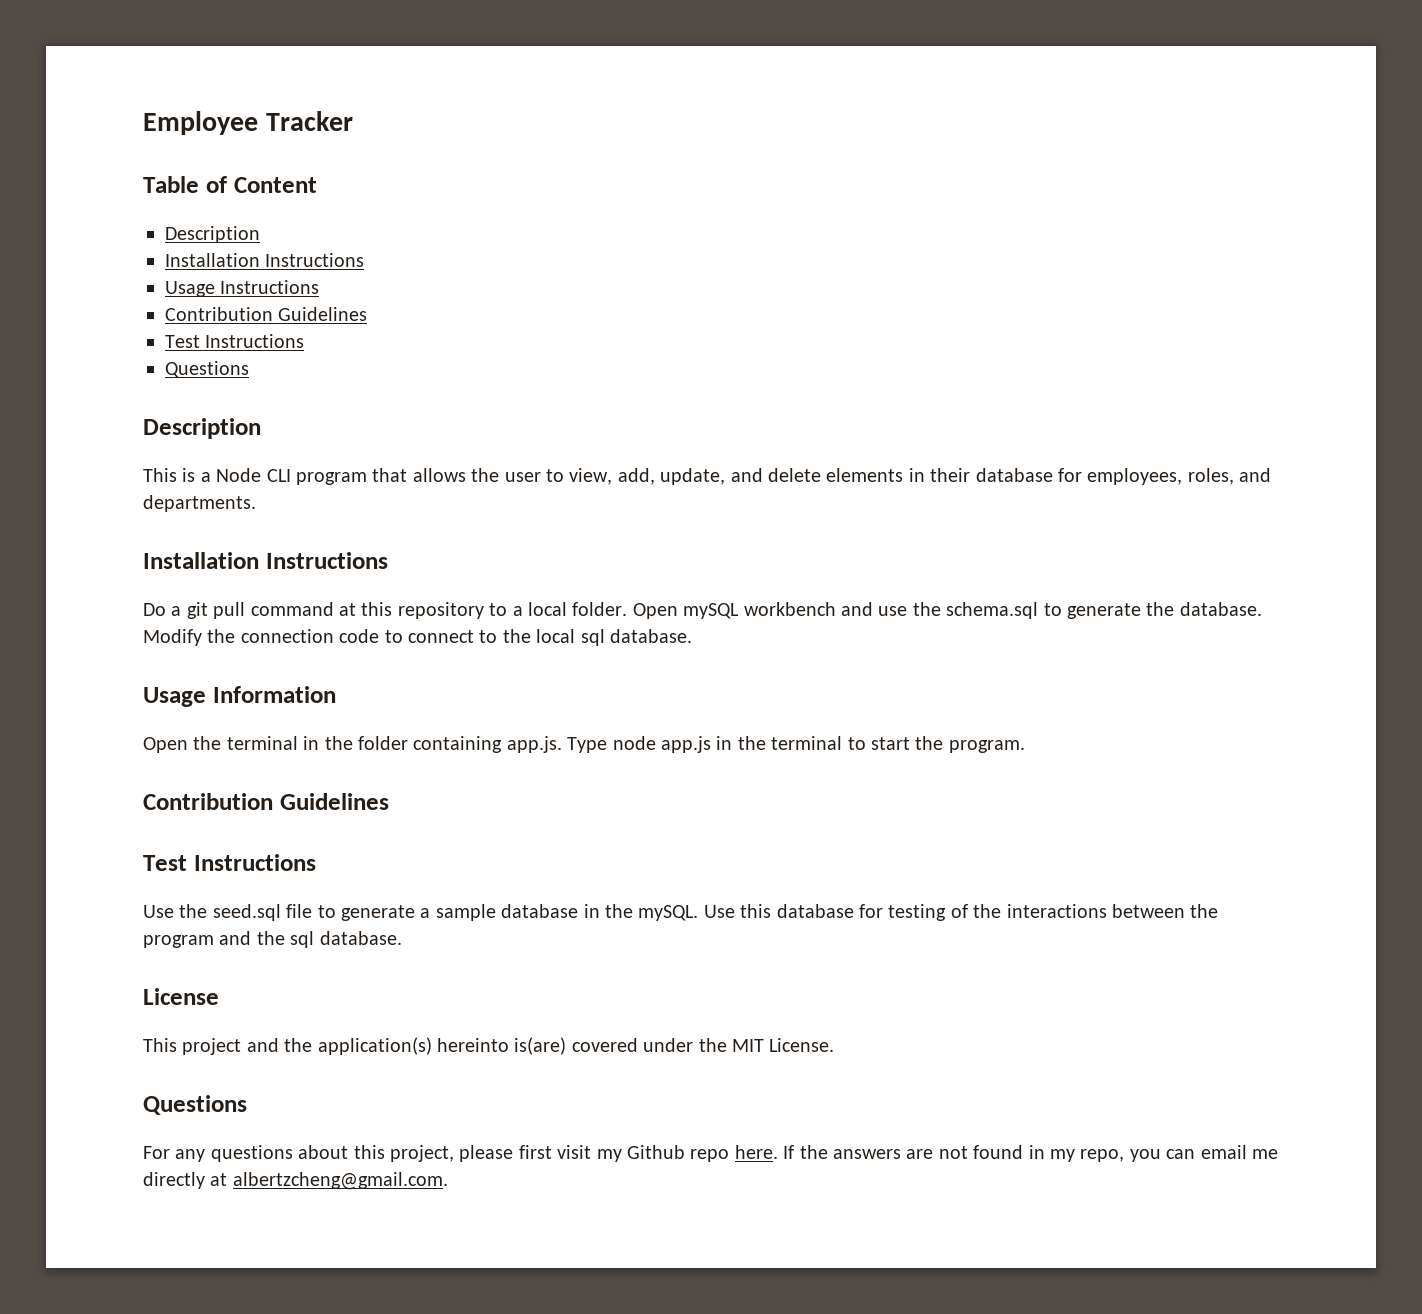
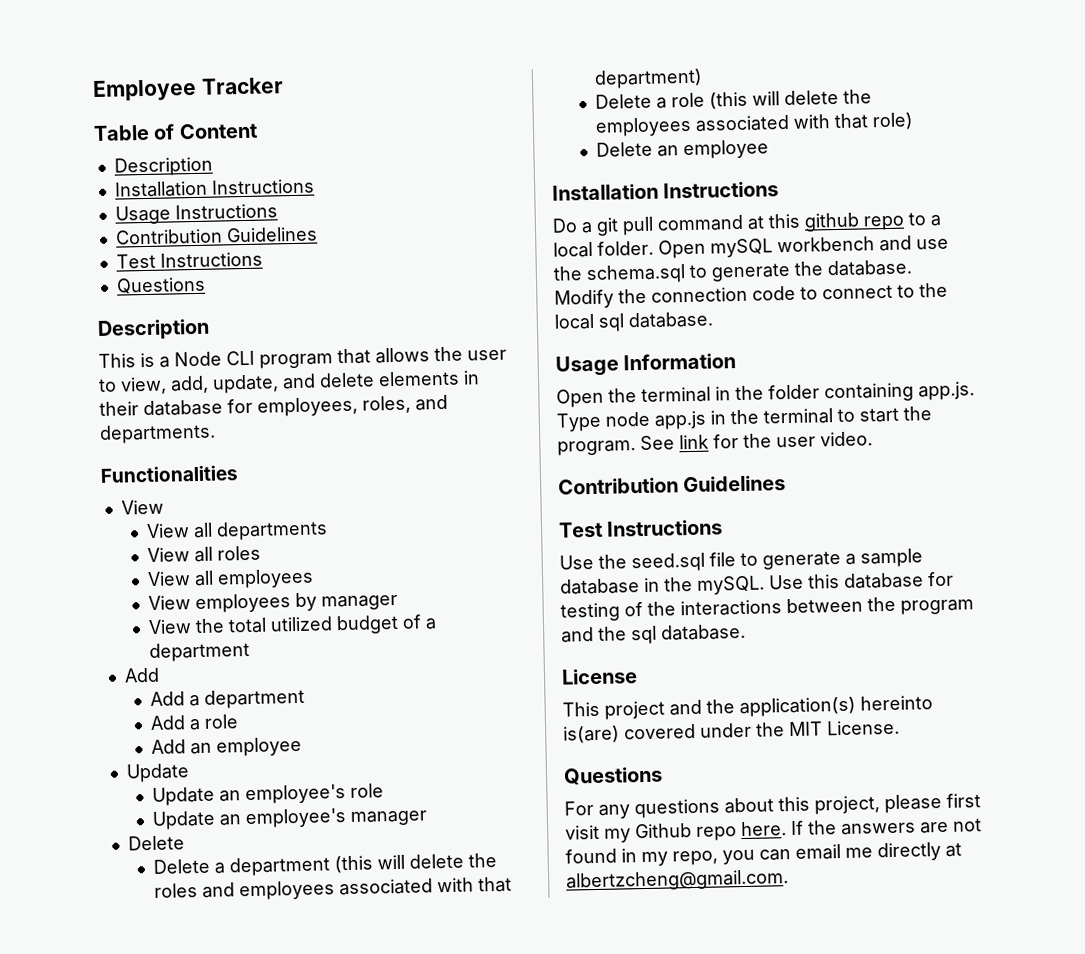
(256, 503) none -> [100,465,239,483] [120,499,164,515] [146,520,329,541] [147,545,262,563] [147,568,315,589] [148,592,399,614] [148,614,438,635] [149,641,251,662] [123,667,160,683] [150,688,306,709] [150,714,240,731] [151,736,303,757] [125,763,190,783] [152,783,385,806] [152,808,429,830] [127,835,185,851] [153,852,498,877] [154,876,513,901] [594,68,704,89] [595,89,873,110] [595,112,915,137] [596,139,770,160] // Functionalities // View // View all departments // View all roles // View all employees // View employees by manager // View the total utilized budget of a department // Add // Add a department // Add a role // Add an employee // Update // Update an employee's role // Update an employee's manager // Delete // Delete a department (this will delete the roles and employees associated with that department) // Delete a role (this will delete the employees associated with that role) // Delete an employee
[397,602,484,619] repository -> [804,212,905,232] github repo
(1025, 746) none -> [640,431,873,451] See link for the user video.

